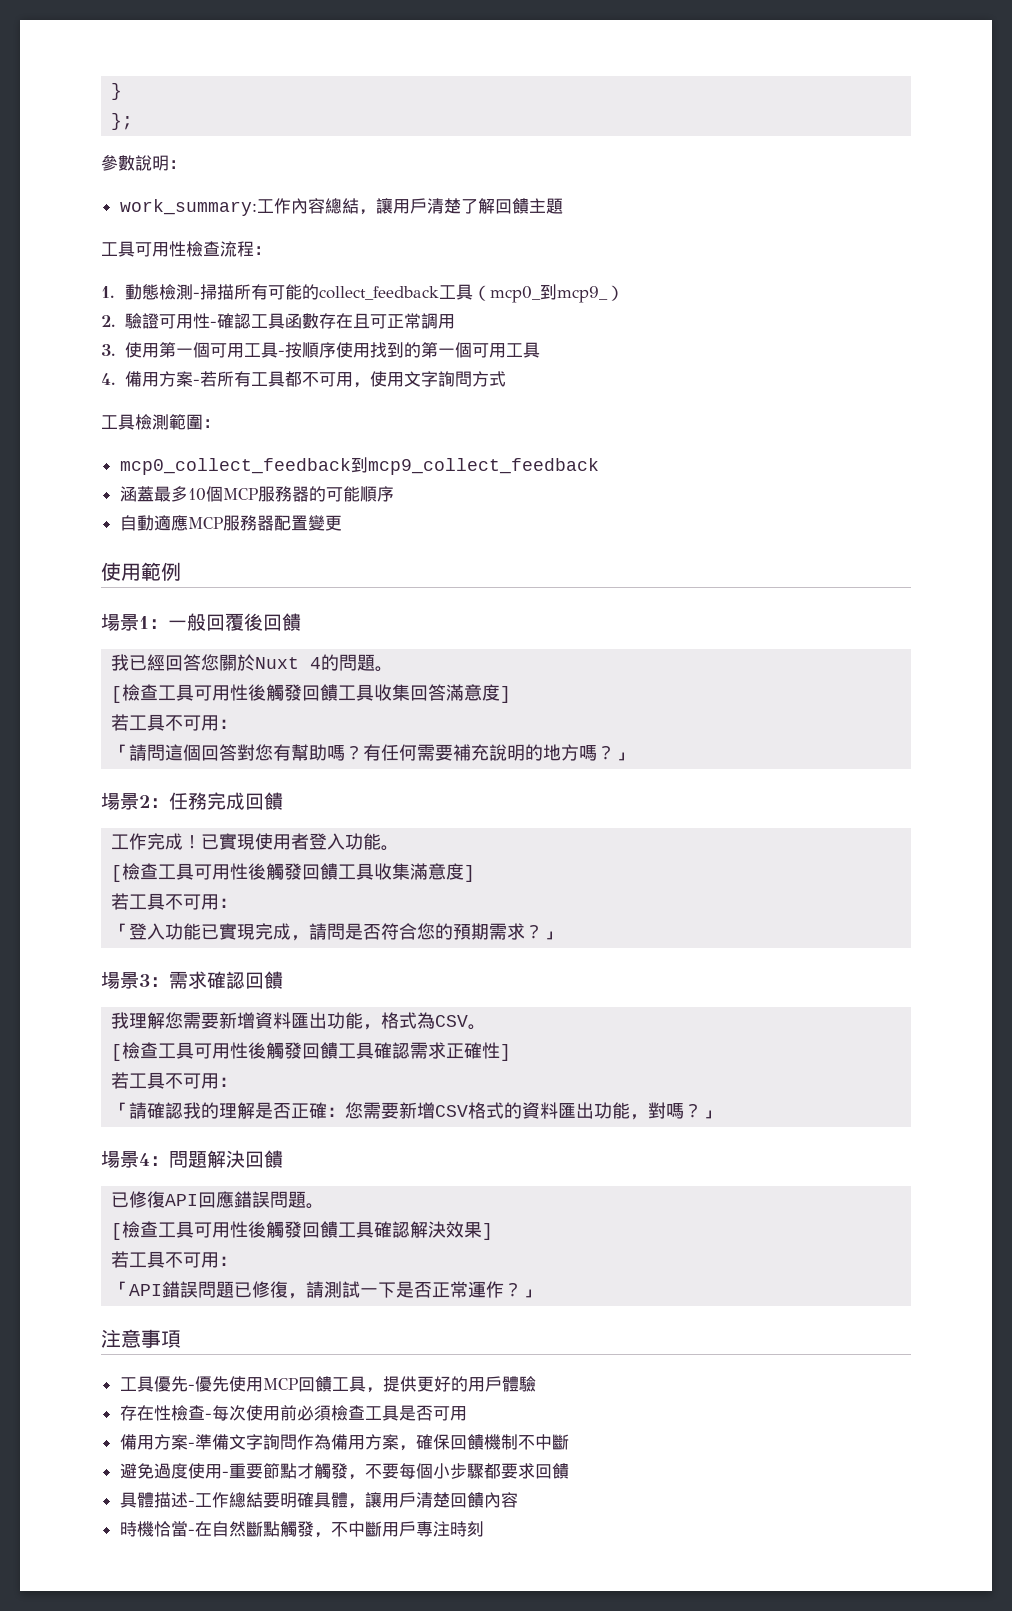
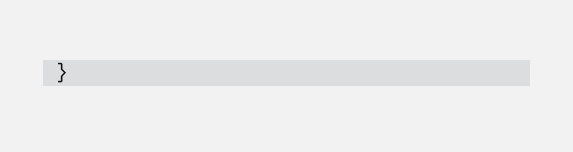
[111,113,134,130] [101,154,186,171] [119,198,563,216] [101,241,271,257] [101,284,624,303] [101,313,455,329] [101,342,540,358] [101,371,506,388] [101,414,220,430] [119,457,599,475] [119,486,394,502] [119,515,342,531] [101,562,181,581] [101,613,301,631] [111,654,394,672] [111,684,512,703] [111,714,238,731] [111,744,634,761] [101,792,283,810] [111,833,400,851] [111,863,476,882] [111,893,238,910] [111,923,562,941] [101,971,283,989] [111,1012,487,1030] [111,1042,512,1061] [111,1072,238,1089] [111,1102,721,1120] [101,1150,283,1168] [111,1191,325,1209] [111,1221,494,1240] [111,1251,238,1268] [111,1281,541,1299] [101,1329,181,1348] [119,1376,536,1393] [119,1405,467,1421] [119,1434,569,1451] [119,1463,569,1480] [119,1492,518,1509] [119,1521,484,1538] // }; // 參數說明： // work_summary:工作內容總結，讓用戶清楚了解回饋主題 // 工具可用性檢查流程： // 1.動態檢測-掃描所有可能的collect_feedback工具（mcp0_到mcp9_） // 2.驗證可用性-確認工具函數存在且可正常調用 // 3.使用第一個可用工具-按順序使用找到的第一個可用工具 // 4.備用方案-若所有工具都不可用，使用文字詢問方式 // 工具檢測範圍： // mcp0_collect_feedback到mcp9_collect_feedback // 涵蓋最多10個MCP服務器的可能順序 // 自動適應MCP服務器配置變更 // 使用範例 // 場景1：一般回覆後回饋 // 我已經回答您關於Nuxt 4的問題。 // [檢查工具可用性後觸發回饋工具收集回答滿意度] // 若工具不可用： // 「請問這個回答對您有幫助嗎？有任何需要補充說明的地方嗎？」 // 場景2：任務完成回饋 // 工作完成！已實現使用者登入功能。 // [檢查工具可用性後觸發回饋工具收集滿意度] // 若工具不可用： // 「登入功能已實現完成，請問是否符合您的預期需求？」 // 場景3：需求確認回饋 // 我理解您需要新增資料匯出功能，格式為CSV。 // [檢查工具可用性後觸發回饋工具確認需求正確性] // 若工具不可用： // 「請確認我的理解是否正確：您需要新增CSV格式的資料匯出功能，對嗎？」 // 場景4：問題解決回饋 // 已修復API回應錯誤問題。 // [檢查工具可用性後觸發回饋工具確認解決效果] // 若工具不可用： // 「API錯誤問題已修復，請測試一下是否正常運作？」 // 注意事項 // 工具優先-優先使用MCP回饋工具，提供更好的用戶體驗 // 存在性檢查-每次使用前必須檢查工具是否可用 // 備用方案-準備文字詢問作為備用方案，確保回饋機制不中斷 // 避免過度使用-重要節點才觸發，不要每個小步驟都要求回饋 // 具體描述-工作總結要明確具體，讓用戶清楚回饋內容 // 時機恰當-在自然斷點觸發，不中斷用戶專注時刻 -> (68, 72) none

